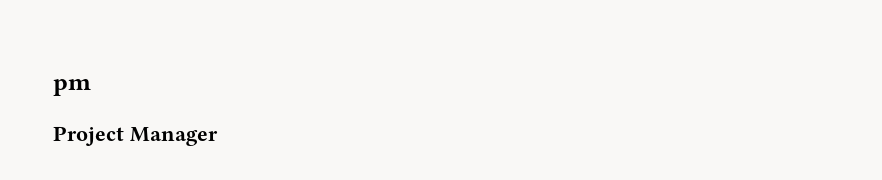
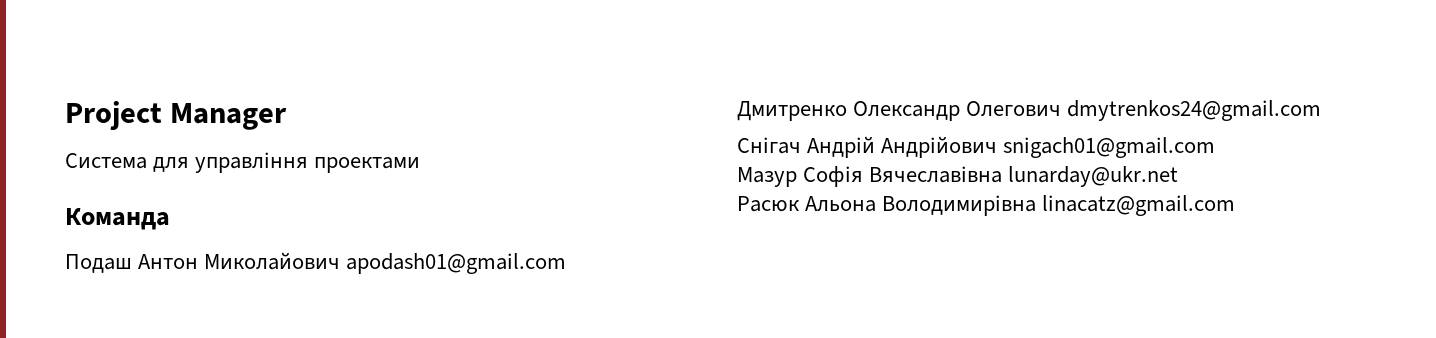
[53,79,91,96] pm // -> (65, 115) none
(218, 136) none -> [65,152,421,173] [65,208,170,230] [65,252,567,274] [737,100,1322,121] [737,136,1216,158] [737,166,1179,187] [737,195,1236,216] // Система для управління проектами // Команда // Подаш Антон Миколайович apodash01@gmail.com // Дмитренко Олександр Олегович dmytrenkos24@gmail.com // Снігач Андрій Андрійович snigach01@gmail.com // Мазур Софія Вячеславівна lunarday@ukr.net // Расюк Альона Володимирівна linacatz@gmail.com

